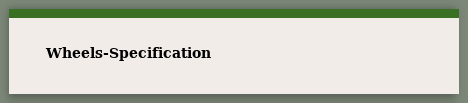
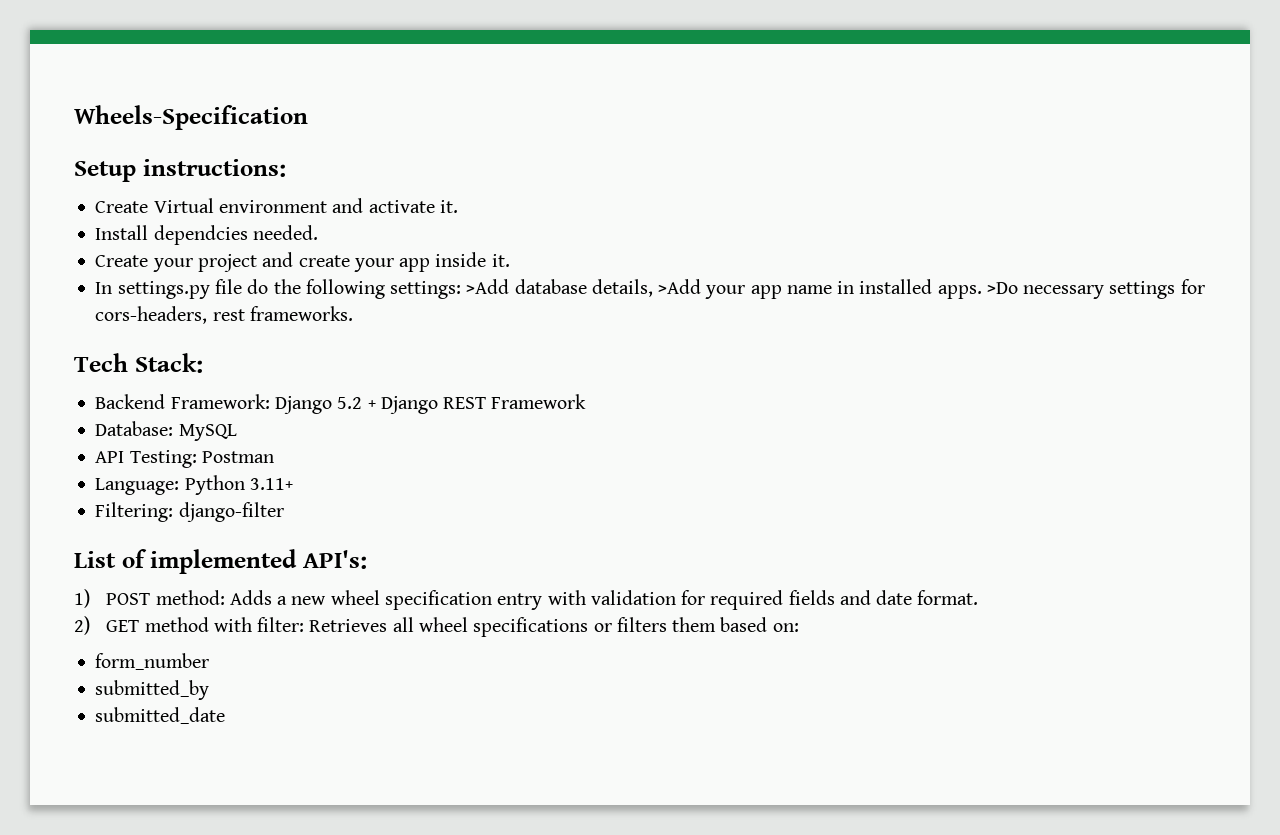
(211, 54) none -> [74,159,286,182] [95,198,458,213] [95,225,318,245] [95,252,510,272] [95,279,1205,299] [95,306,353,324] [74,353,203,373] [95,394,587,414] [95,421,237,441] [95,450,274,468] [95,475,293,495] [95,502,284,522] [74,549,367,574] [74,589,979,610] [74,616,799,637] [95,653,210,670] [95,680,210,700] [95,707,226,724] // Setup instructions: // Create Virtual environment and activate it. // Install dependcies needed. // Create your project and create your app inside it. // In settings.py file do the following settings: >Add database details, >Add your app name in installed apps. >Do necessary settings for cors-headers, rest frameworks. // Tech Stack: // Backend Framework: Django 5.2 + Django REST Framework // Database: MySQL // API Testing: Postman // Language: Python 3.11+ // Filtering: django-filter // List of implemented API's: // 1) POST method: Adds a new wheel specification entry with validation for required fields and date format. // 2) GET method with filter: Retrieves all wheel specifications or filters them based on: // form_number // submitted_by // submitted_date

